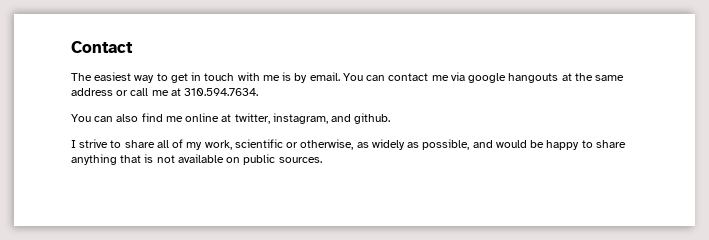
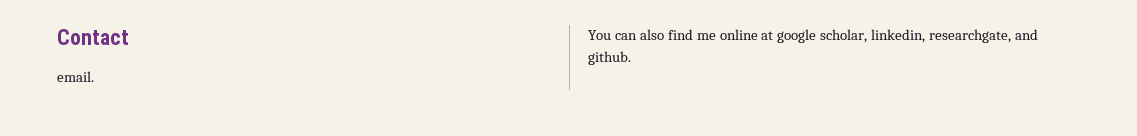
[71,72,625,83] [71,88,259,96] The easiest way to get in touch with me is by email. You can contact me via google hangouts at the same address or call me at 310.594.7634. -> [57,71,94,82] email.
[234,113,391,124] [71,139,626,150] [71,154,322,165] twitter, instagram, and github. // I strive to share all of my work, scientific or otherwise, as widely as possible, and would be happy to share anything that is not available on public sources. -> [777,29,1039,43] [588,51,631,65] google scholar, linkedin, researchgate, and github.

